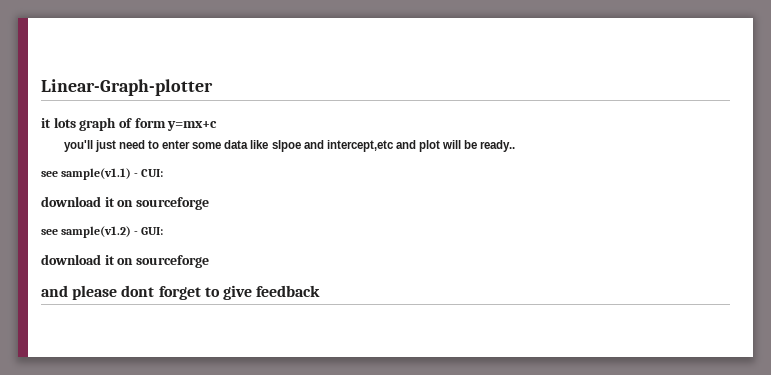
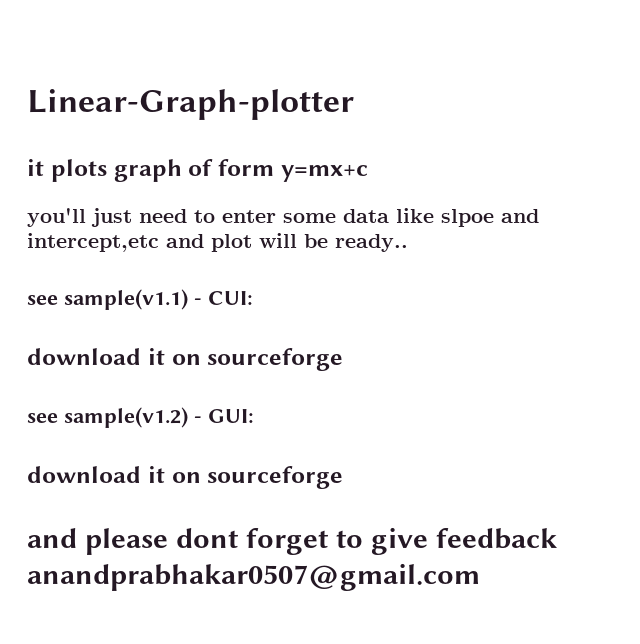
[53,117,76,128] lots -> [50,159,107,182] plots
(321, 291) none -> [27,563,480,591] anandprabhakar0507@gmail.com

